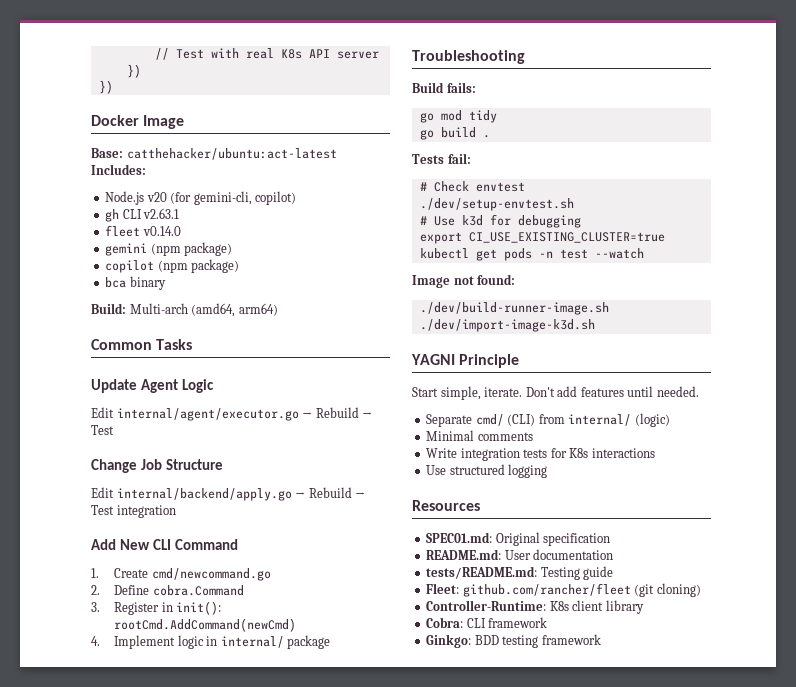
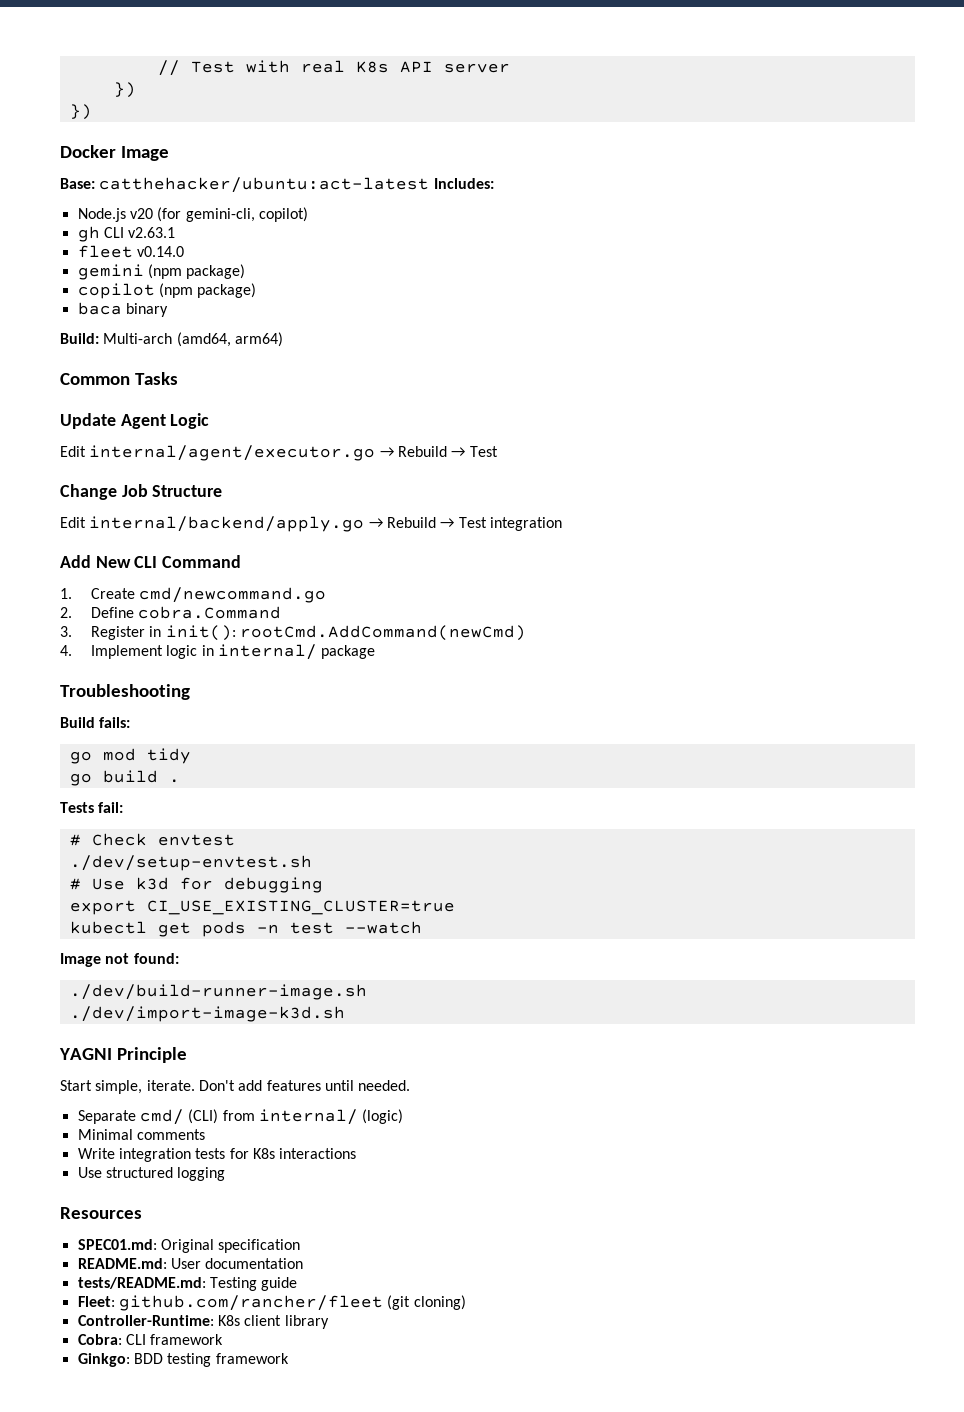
[105,277,127,288] bca -> [77,302,122,315] baca

